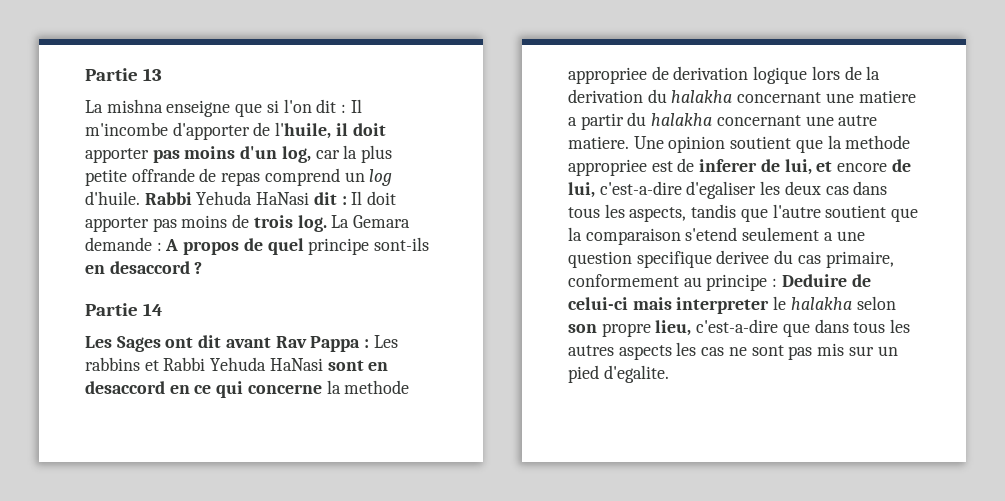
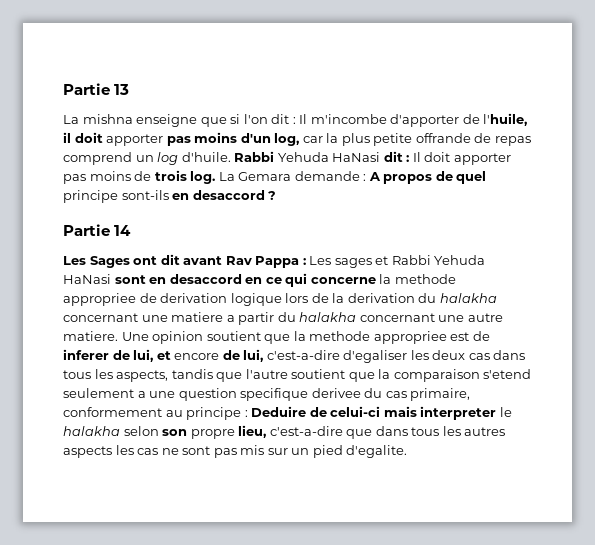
[85,357,140,371] rabbins -> [334,258,372,268] sages

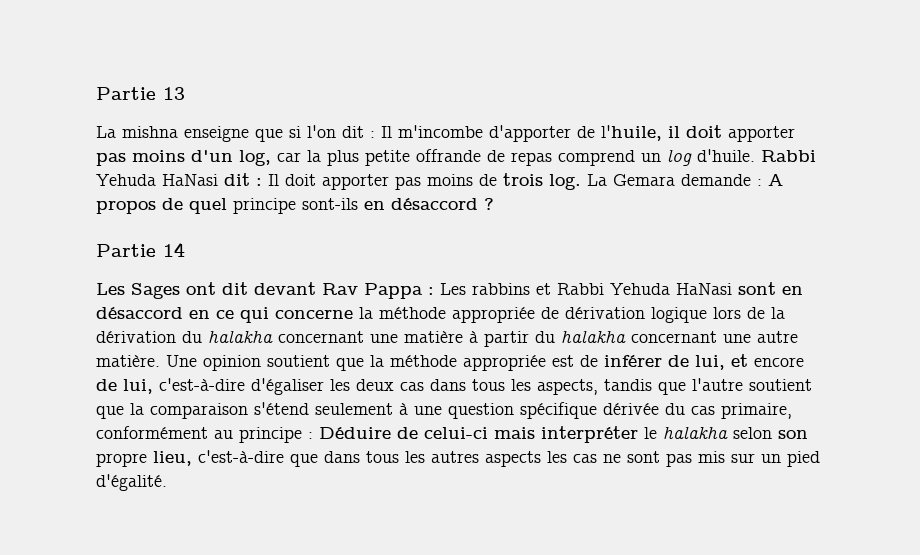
[192,190,265,200] desaccord -> [391,198,478,210] désaccord
[183,256,223,265] avant -> [254,282,316,295] devant
[334,258,372,268] sages -> [472,283,530,295] rabbins
[169,274,242,284] desaccord -> [96,307,183,319] désaccord
[394,274,456,284] [63,293,228,306] methode appropriee de derivation -> [379,307,645,323] méthode appropriée de dérivation
[347,293,497,303] [63,312,235,322] derivation du halakha concernant une matiere a -> [96,330,478,343] dérivation du halakha concernant une matière à
[63,331,118,341] matiere. -> [96,355,160,367] matière.
[309,331,447,344] methode appropriee -> [390,355,546,371] méthode appropriée
[63,349,109,360] inferer -> [604,355,662,367] inférer
[266,350,408,363] c'est-a-dire d'egaliser -> [159,378,324,395] c'est-à-dire d'égaliser
[483,369,532,379] [63,388,361,401] s'etend seulement a une question specifique derivee -> [254,402,659,419] s'étend seulement à une question spécifique dérivée
[63,407,162,417] conformement -> [96,426,208,439] conformément
[251,406,307,417] Deduire -> [319,427,391,439] Déduire
[420,406,497,420] interpreter -> [541,426,638,443] interpréter
[269,426,343,436] c'est-a-dire -> [198,450,284,463] c'est-à-dire
[346,445,408,458] d'egalite. -> [96,474,167,491] d'égalité.

